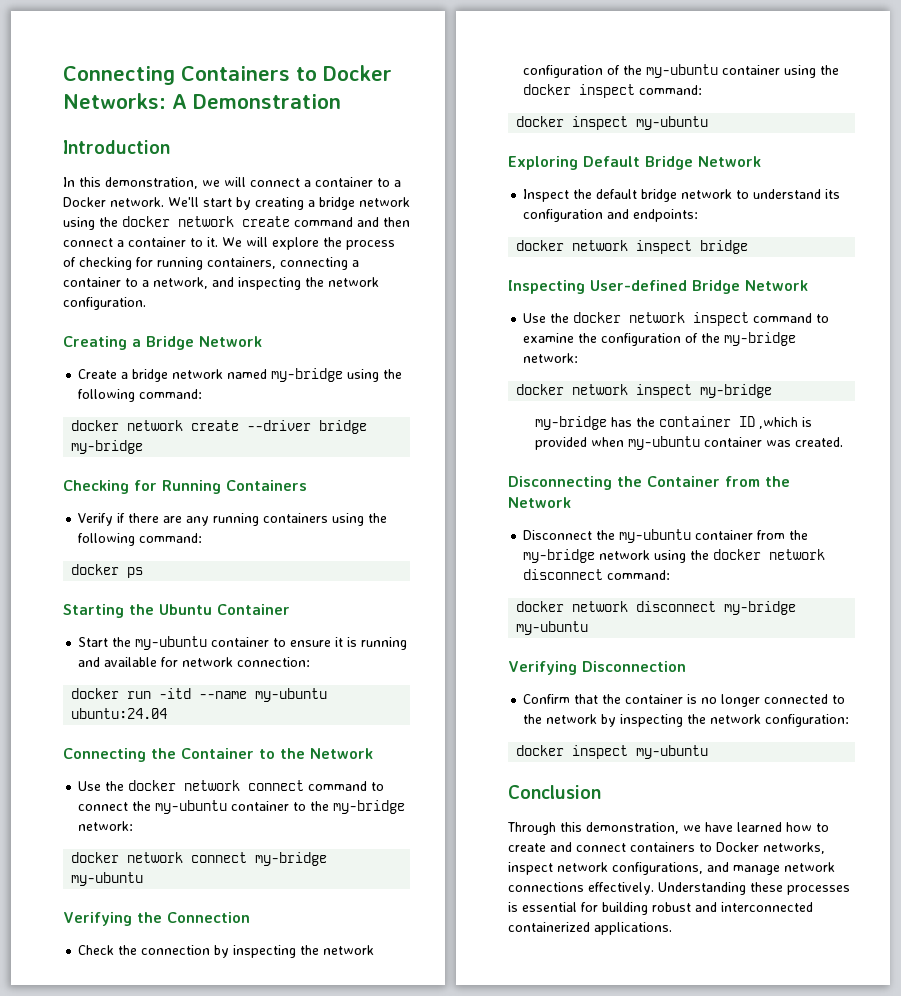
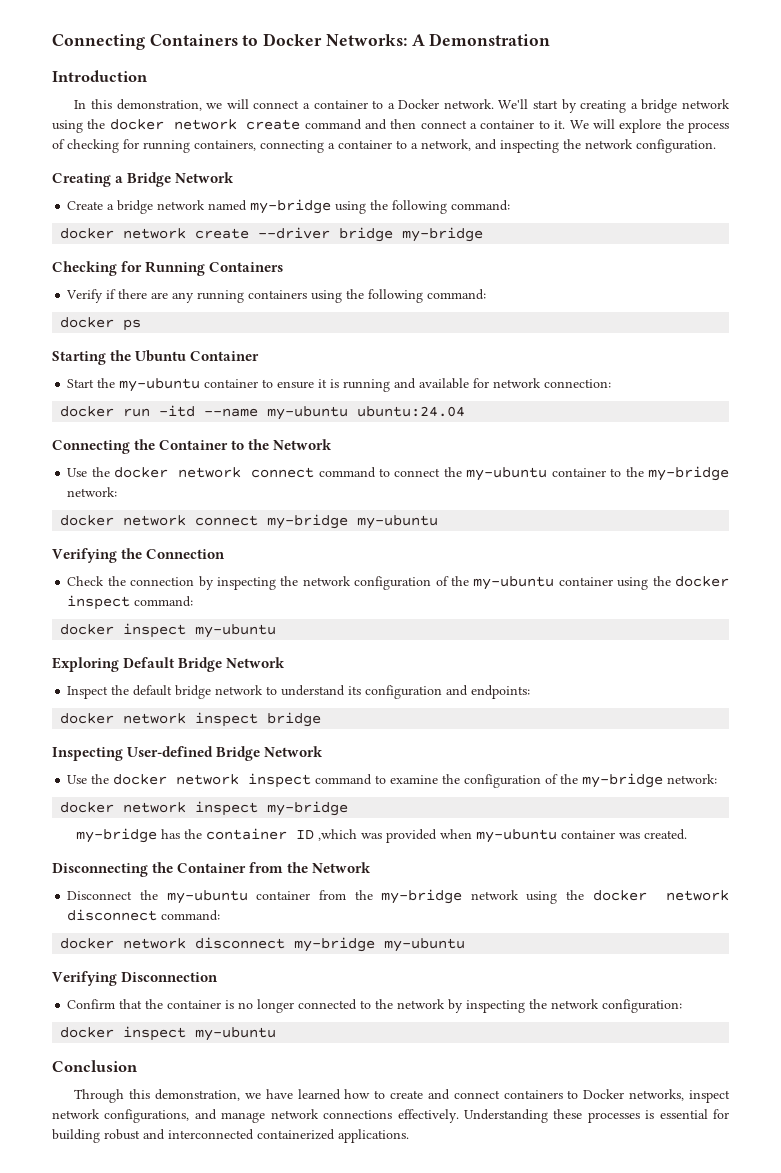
[802,417,813,427] is -> [360,833,382,839] was

